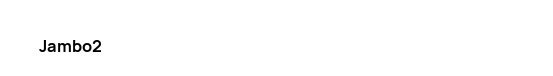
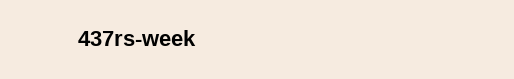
[39,40,102,52] Jambo2 -> [78,30,196,46] 437rs-week

